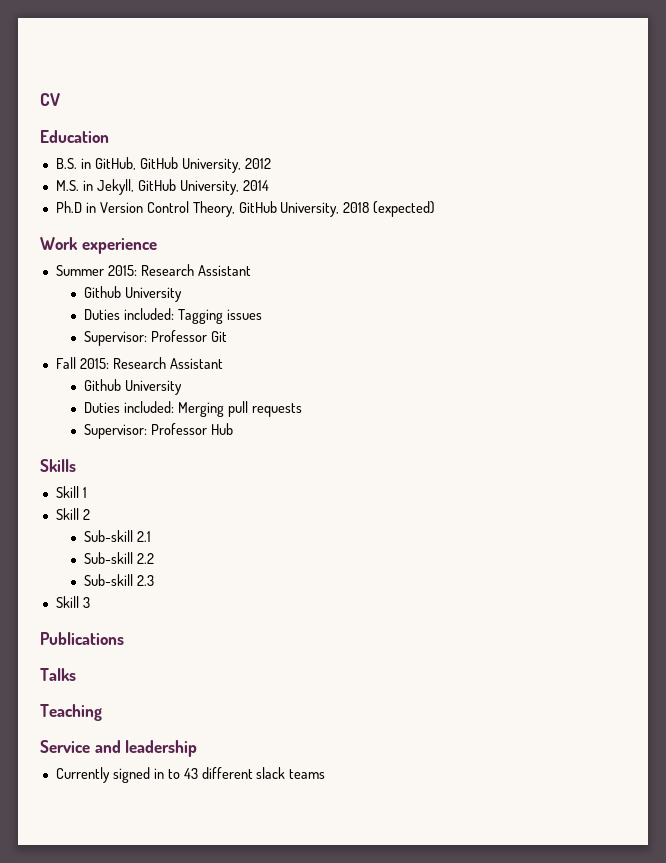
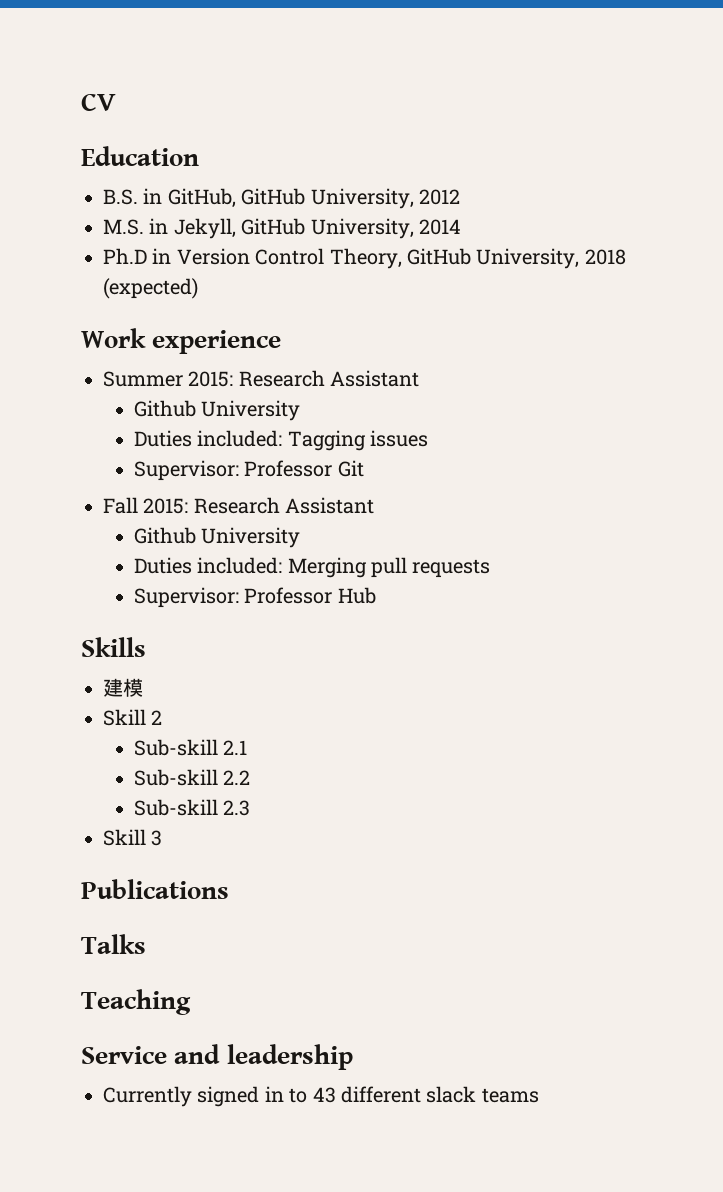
[55,486,87,498] Skill 1 -> [103,678,143,697] 建模

